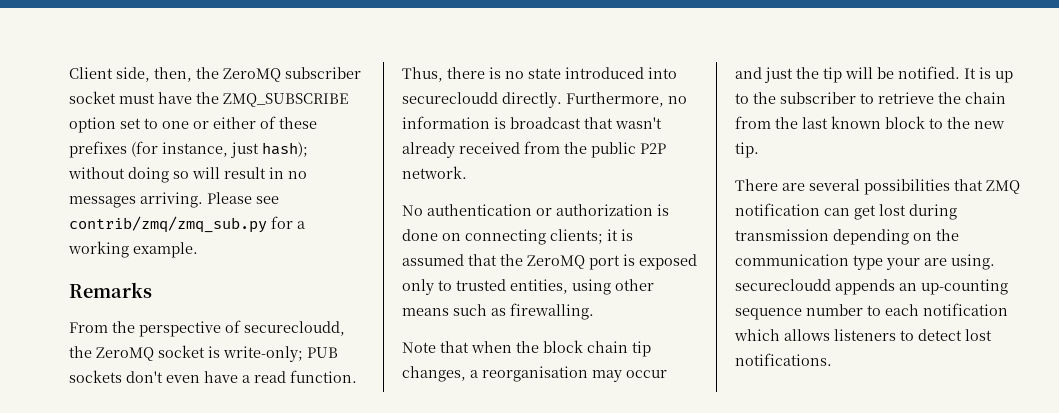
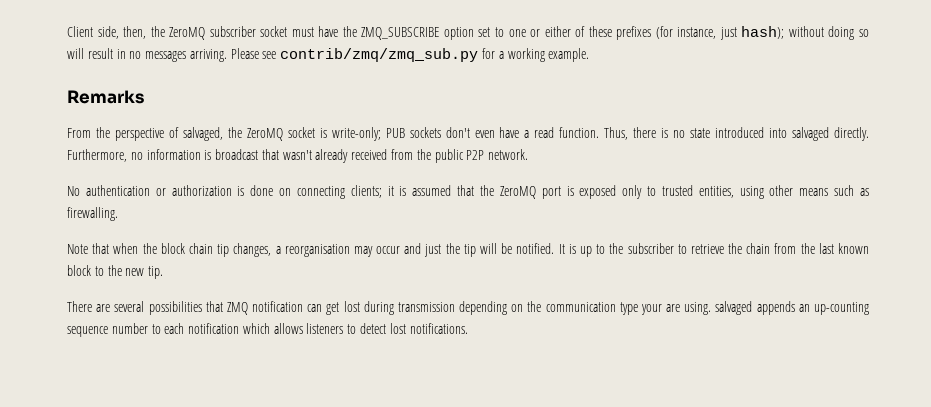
[244,321,345,336] securecloudd, -> [182,127,223,141] salvaged,
[402,92,498,104] securecloudd -> [792,127,830,141] salvaged
[735,279,831,291] securecloudd -> [715,301,753,315] salvaged

